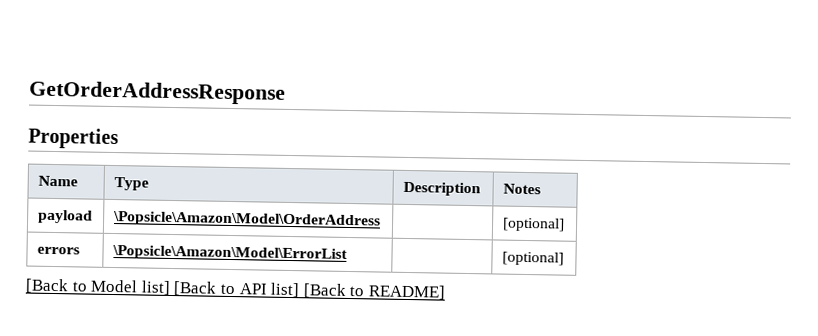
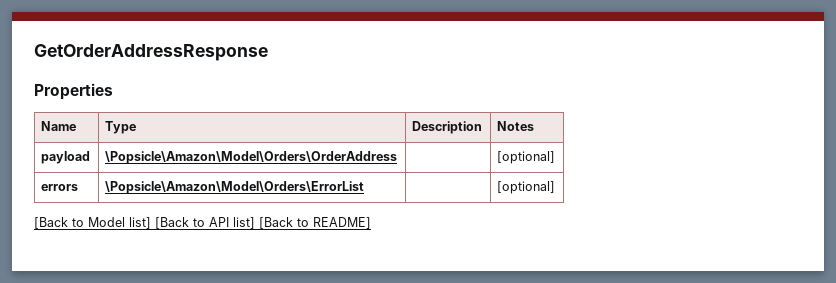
[112,210,381,229] \Popsicle\Amazon\Model\OrderAddress -> [105,151,398,164] \Popsicle\Amazon\Model\Orders\OrderAddress
[111,244,348,262] \Popsicle\Amazon\Model\ErrorList -> [105,181,365,194] \Popsicle\Amazon\Model\Orders\ErrorList

